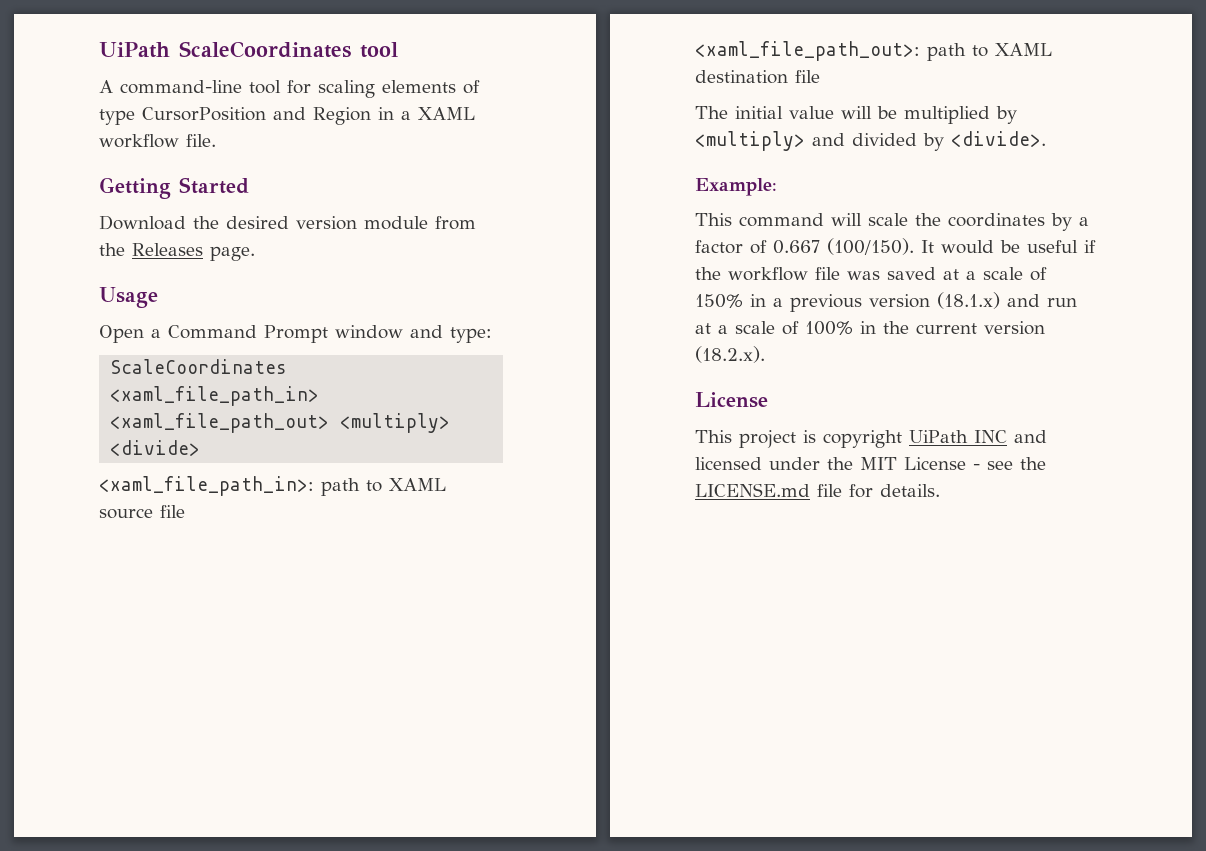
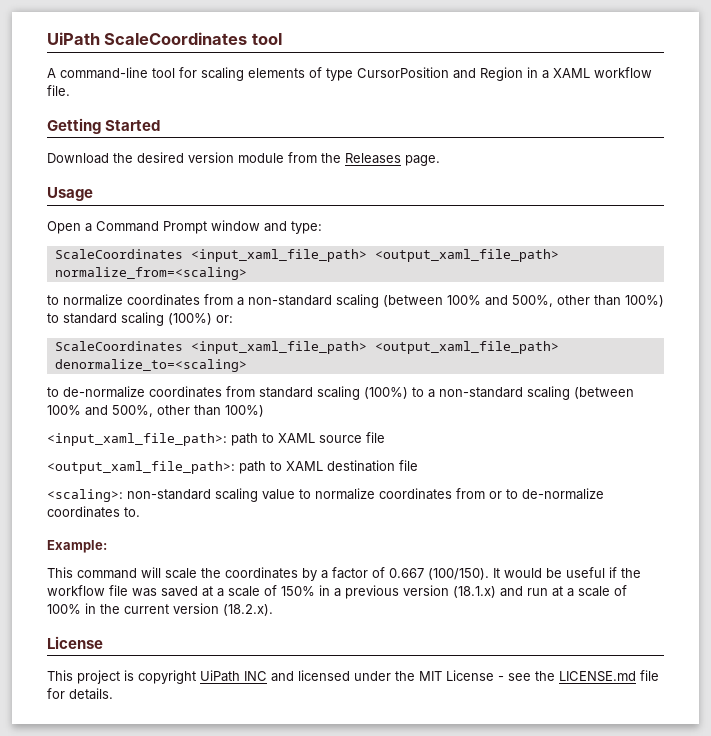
[110,386,320,406] [110,413,451,433] [110,440,201,456] [99,476,314,496] <xaml_file_path_in> <xaml_file_path_out> <multiply> <divide> // <xaml_file_path_in>: -> [190,249,559,262] [54,267,247,280] [47,294,664,308] [47,312,233,326] [54,341,559,354] [54,359,247,372] [47,386,634,400] [47,405,264,417] [47,433,227,446] <input_xaml_file_path> <output_xaml_file_path> normalize_from=<scaling> // to normalize coordinates from a non-standard scaling (between 100% and 500%, other than 100%) to standard scaling (100%) or: // ScaleCoordinates <input_xaml_file_path> <output_xaml_file_path> denormalize_to=<scaling> // to de-normalize coordinates from standard scaling (100%) to a non-standard scaling (between 100% and 500%, other than 100%) // <input_xaml_file_path>:
[695,41,920,61] <xaml_file_path_out>: -> [47,461,235,474] <output_xaml_file_path>:
[695,106,1017,124] [695,131,1046,151] The initial value will be multiplied by <multiply> and divided by <divide>. -> [47,488,604,502] [47,506,140,518] <scaling>: non-standard scaling value to normalize coordinates from or to de-normalize coordinates to.

